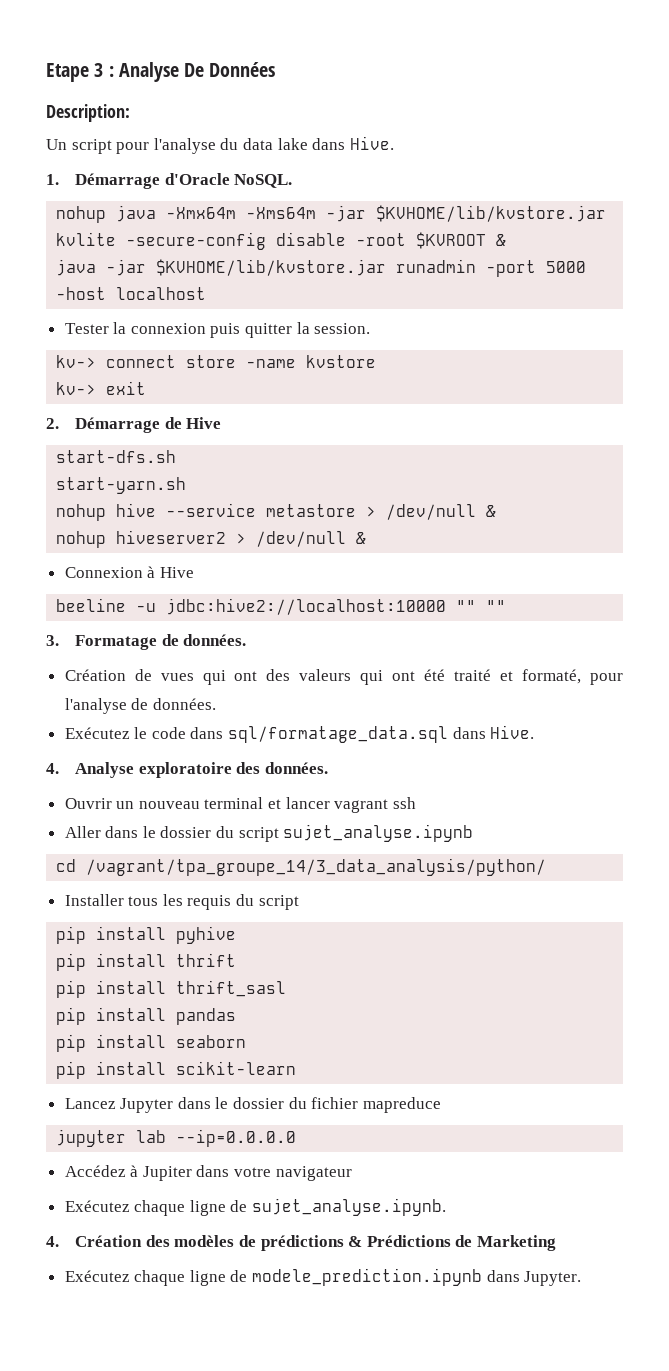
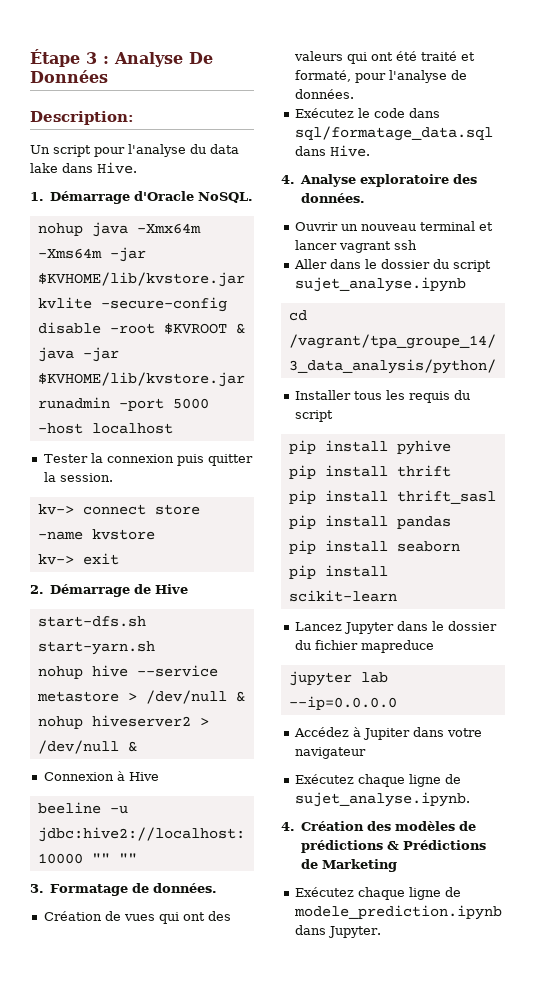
[46,63,89,82] Etape -> [30,49,80,67] Étape

